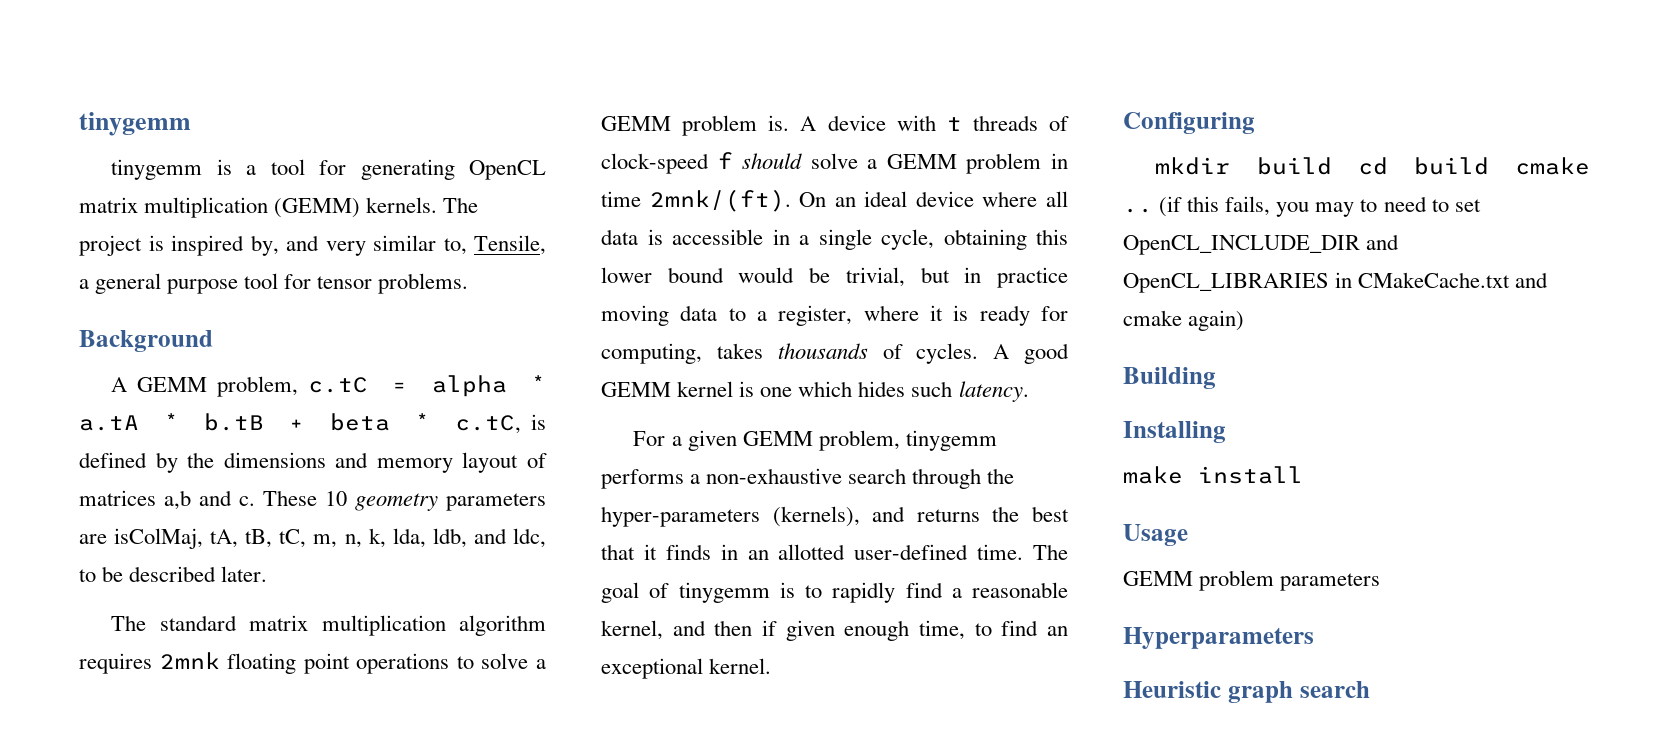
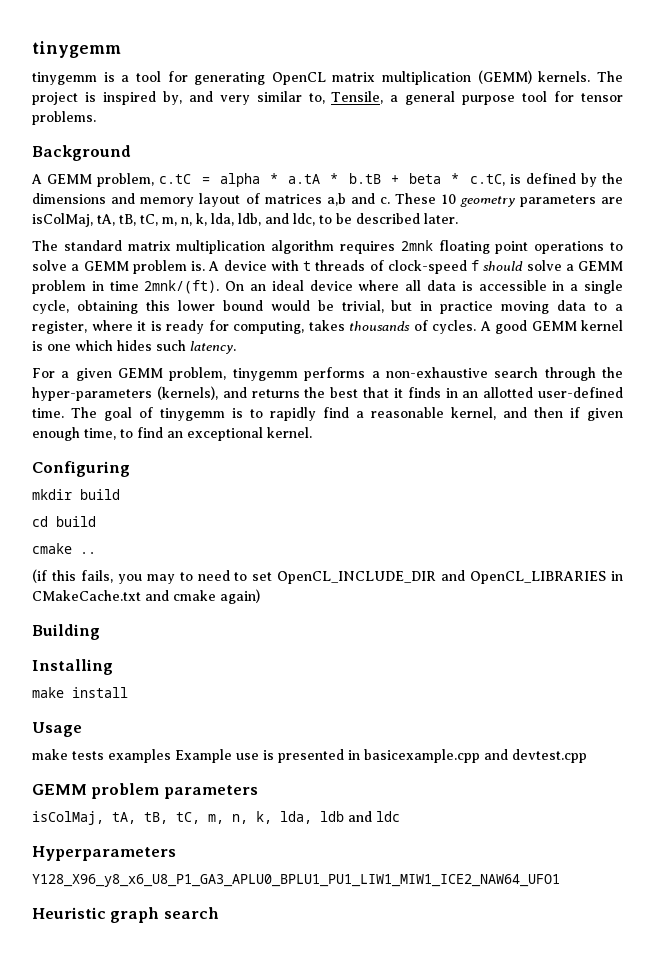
(1332, 166) none -> (120, 494) //
(1489, 166) none -> (96, 521) //
(1153, 210) none -> (96, 553) //
[1123,570,1381,591] GEMM problem parameters -> [32,749,587,763] [32,783,258,799] [32,811,400,825] make tests examples Example use is presented in basicexample.cpp and devtest.cpp // GEMM problem parameters // isColMaj, tA, tB, tC, m, n, k, lda, ldb and ldc
(1314, 638) none -> [32,874,560,887] // Y128_X96_y8_x6_U8_P1_GA3_APLU0_BPLU1_PU1_LIW1_MIW1_ICE2_NAW64_UFO1

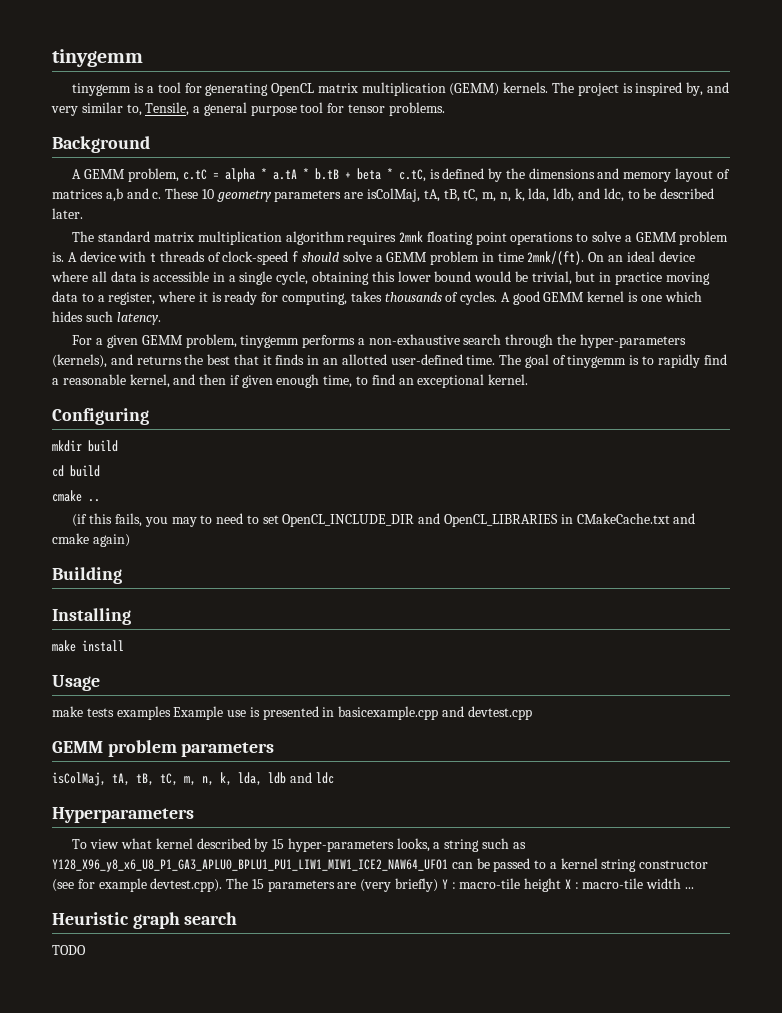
[32,874,560,887] Y128_X96_y8_x6_U8_P1_GA3_APLU0_BPLU1_PU1_LIW1_MIW1_ICE2_NAW64_UFO1 -> [72,838,526,852] [52,858,709,872] [52,878,695,892] To view what kernel described by 15 hyper-parameters looks, a string such as Y128_X96_y8_x6_U8_P1_GA3_APLU0_BPLU1_PU1_LIW1_MIW1_ICE2_NAW64_UFO1 can be passed to a kernel string constructor (see for example devtest.cpp). The 15 parameters are (very briefly) Y : macro-tile height X : macro-tile width ...
(219, 913) none -> [52,945,86,955] // TODO

